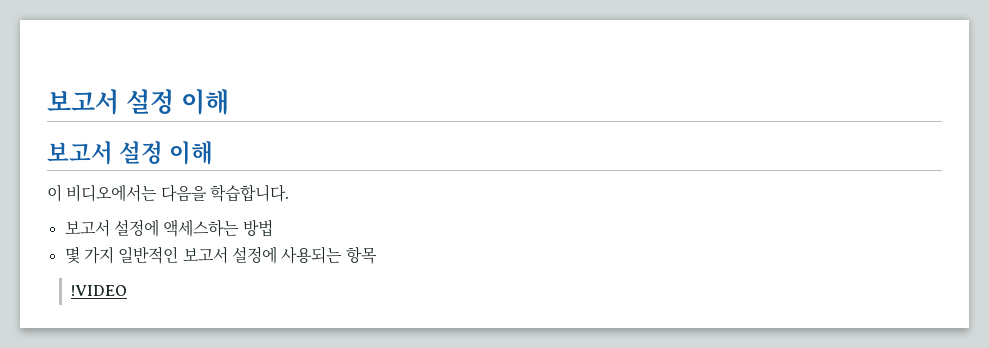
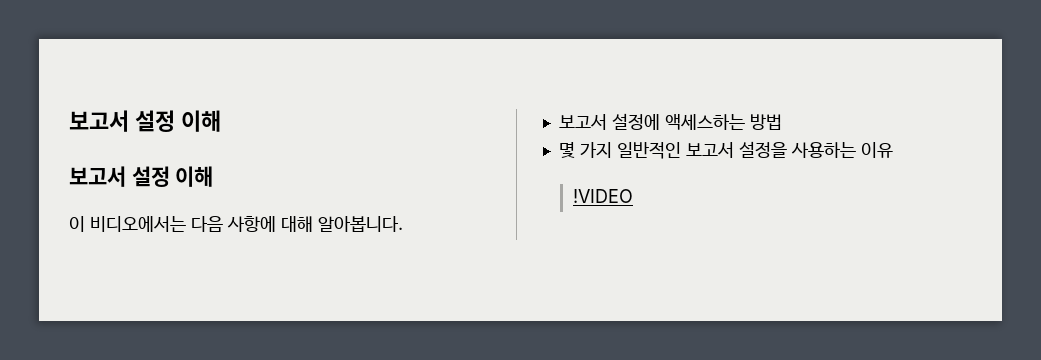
[160,184,289,202] 다음을 학습합니다. -> [191,216,403,232] 다음 사항에 대해 알아봅니다.
[231,246,377,264] 설정에 사용되는 항목 -> [738,141,893,158] 설정을 사용하는 이유

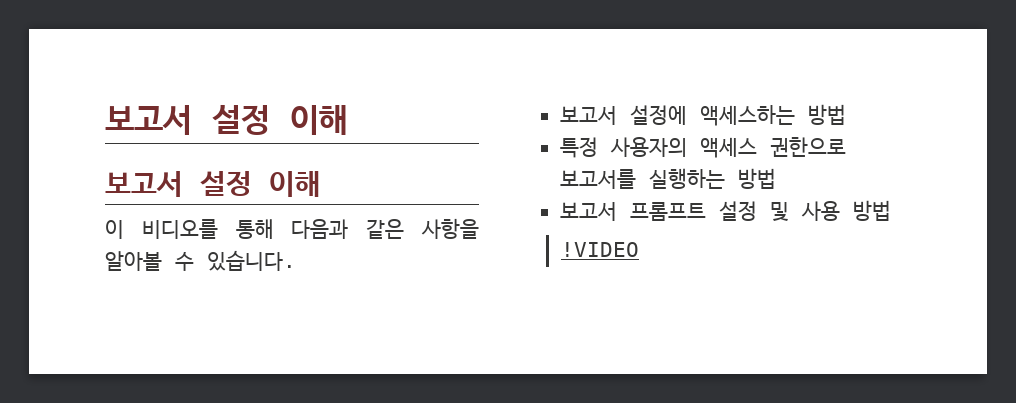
[90,216,403,232] [558,113,782,130] [558,141,893,159] 비디오에서는 다음 사항에 대해 알아봅니다. // 보고서 설정에 액세스하는 방법 // 몇 가지 일반적인 보고서 설정을 사용하는 이유 -> [141,218,479,239] [105,250,296,271] [559,104,846,126] [559,137,846,158] [559,168,776,189] [559,200,891,221] 비디오를 통해 다음과 같은 사항을 알아볼 수 있습니다. // 보고서 설정에 액세스하는 방법 // 특정 사용자의 액세스 권한으로 보고서를 실행하는 방법 // 보고서 프롬프트 설정 및 사용 방법

